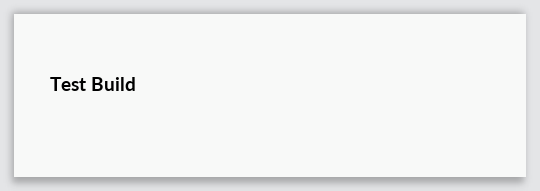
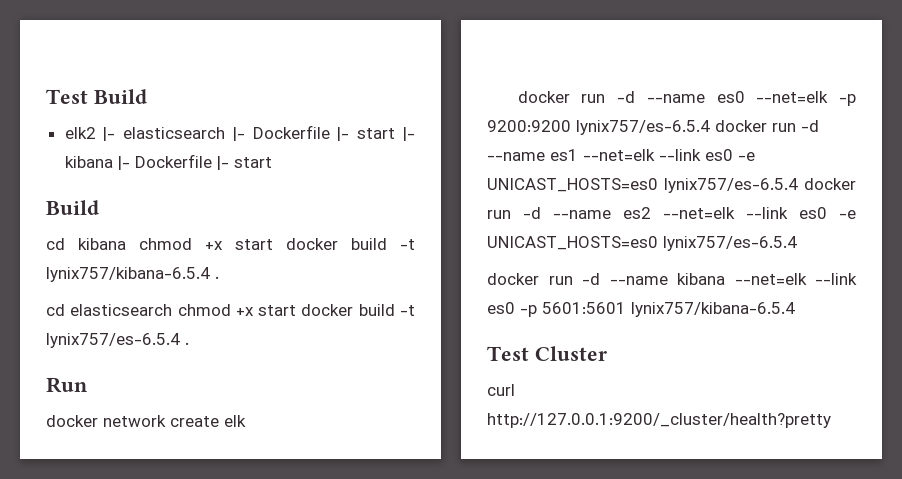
(136, 84) none -> [64,125,416,141] [64,154,272,170] [46,200,99,215] [46,238,415,250] [46,267,219,282] [46,304,415,316] [46,333,189,348] [46,377,88,393] [46,415,246,427] [517,91,856,106] [487,120,819,135] [487,149,755,161] [487,178,856,193] [487,207,856,219] [487,236,797,251] [487,273,857,285] [487,302,795,317] [487,346,607,361] [487,384,515,396] [487,413,831,428] // elk2 |- elasticsearch |- Dockerfile |- start |- kibana |- Dockerfile |- start // Build // cd kibana chmod +x start docker build -t lynix757/kibana-6.5.4 . // cd elasticsearch chmod +x start docker build -t lynix757/es-6.5.4 . // Run // docker network create elk // docker run -d --name es0 --net=elk -p 9200:9200 lynix757/es-6.5.4 docker run -d --name es1 --net=elk --link es0 -e UNICAST_HOSTS=es0 lynix757/es-6.5.4 docker run -d --name es2 --net=elk --link es0 -e UNICAST_HOSTS=es0 lynix757/es-6.5.4 // docker run -d --name kibana --net=elk --link es0 -p 5601:5601 lynix757/kibana-6.5.4 // Test Cluster // curl http://127.0.0.1:9200/_cluster/health?pretty

